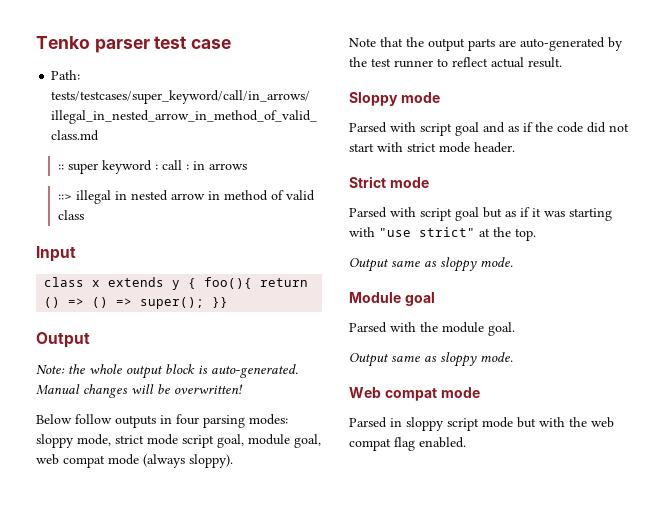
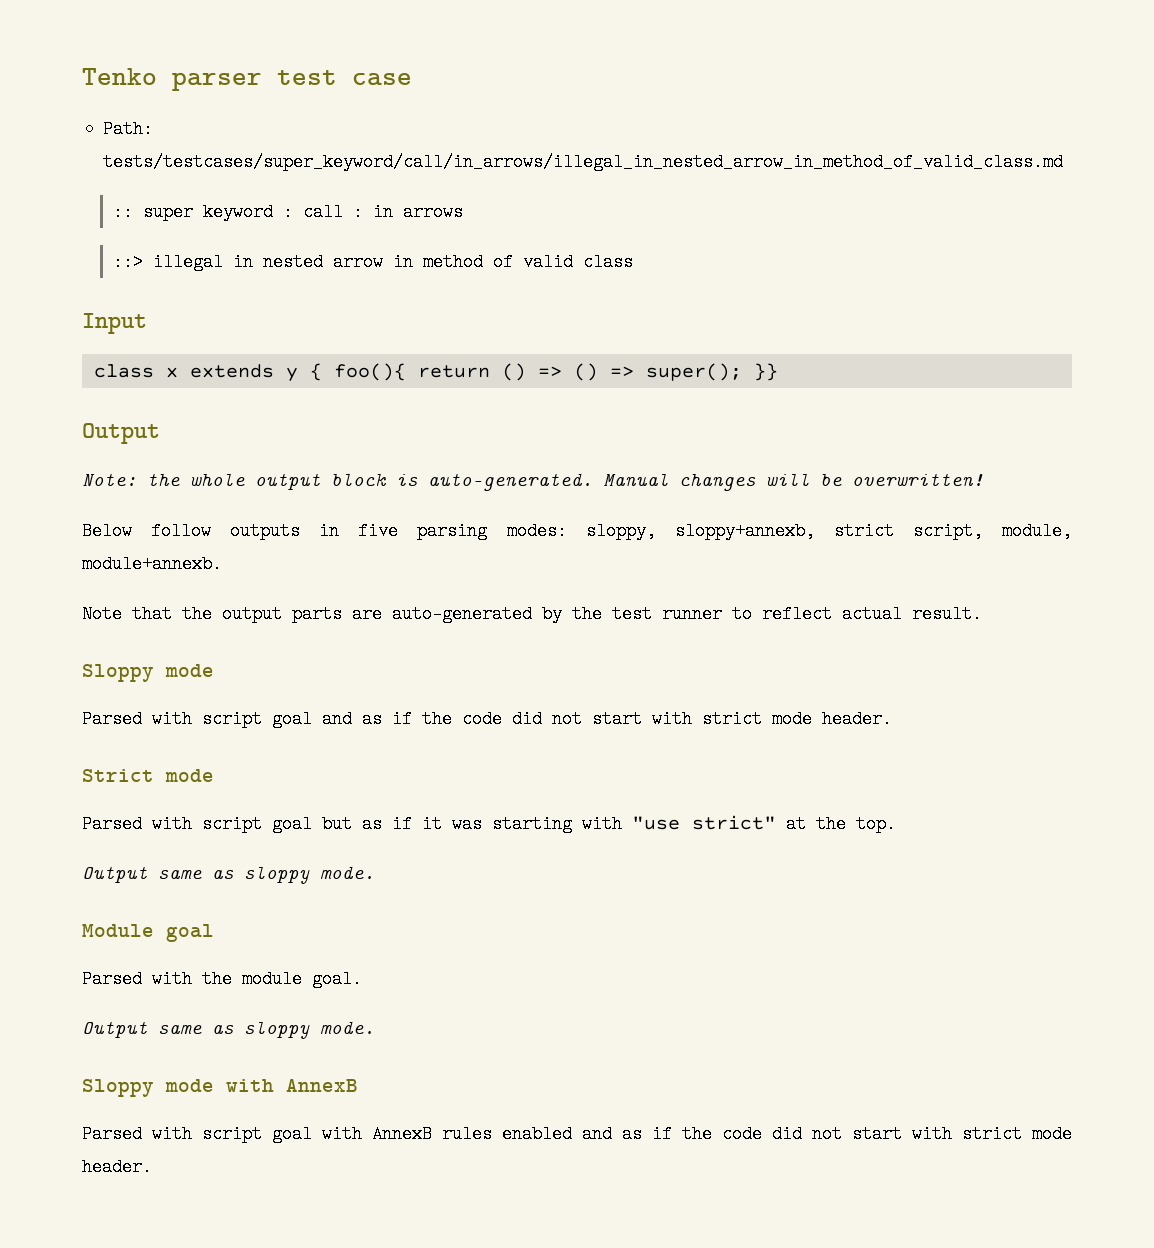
[176,414,199,425] four -> [358,522,399,540] five
[36,434,321,448] [36,454,233,468] sloppy mode, strict mode script goal, module goal, web compat mode (always sloppy). -> [585,522,1073,540] [82,555,222,573] sloppy, sloppy+annexb, strict script, module, module+annexb.
[349,387,480,401] [349,417,614,431] [349,437,466,451] Web compat mode // Parsed in sloppy script mode but with the web compat flag enabled. -> [82,1079,358,1097] [82,1125,1072,1143] [82,1158,152,1176] Sloppy mode with AnnexB // Parsed with script goal with AnnexB rules enabled and as if the code did not start with strict mode header.

